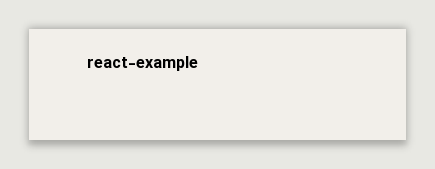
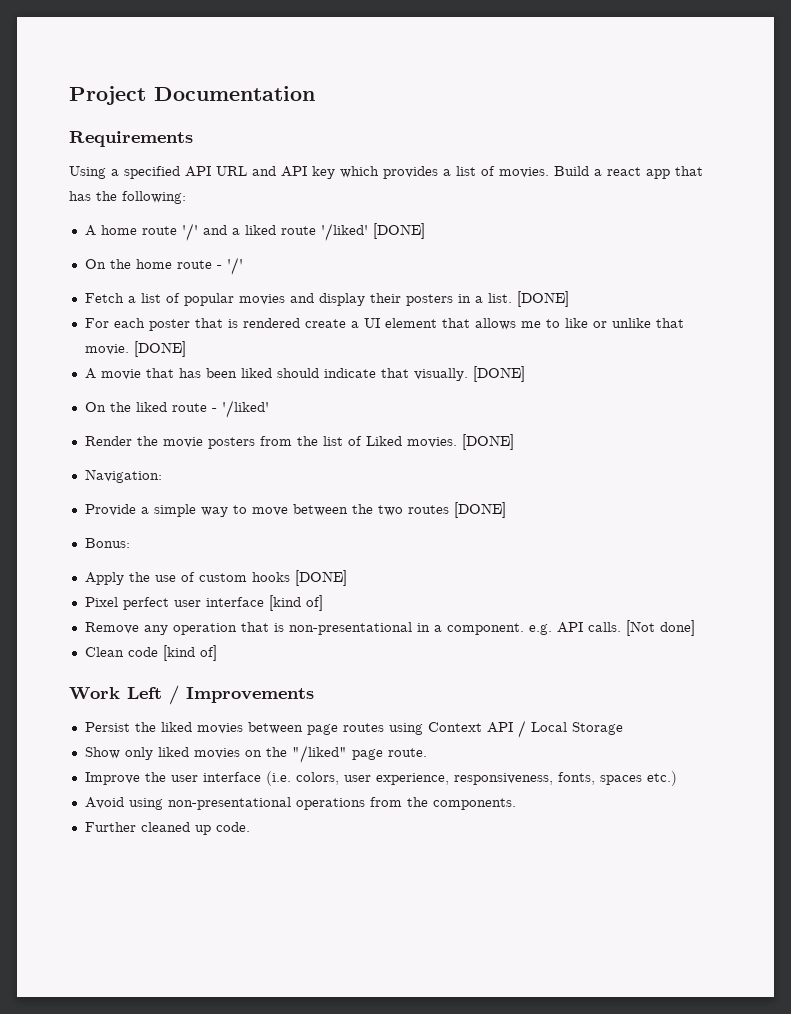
[87,56,198,71] react-example -> [69,86,315,105] [69,131,193,147] [69,166,703,179] [69,191,186,204] [84,223,425,241] [84,257,243,275] [84,291,569,307] [84,318,684,331] [84,341,186,357] [84,366,525,382] [84,400,269,418] [84,434,514,450] [84,469,162,483] [84,502,506,518] [84,538,130,548] [84,570,347,586] [84,595,323,611] [84,620,695,636] [84,645,217,661] [69,685,314,705] [84,720,623,738] [84,745,427,763] [84,771,677,786] [84,797,516,810] [84,822,250,835] Project Documentation // Requirements // Using a specified API URL and API key which provides a list of movies. Build a react app that has the following: // A home route '/' and a liked route '/liked' [DONE] // On the home route - '/' // Fetch a list of popular movies and display their posters in a list. [DONE] // For each poster that is rendered create a UI element that allows me to like or unlike that movie. [DONE] // A movie that has been liked should indicate that visually. [DONE] // On the liked route - '/liked' // Render the movie posters from the list of Liked movies. [DONE] // Navigation: // Provide a simple way to move between the two routes [DONE] // Bonus: // Apply the use of custom hooks [DONE] // Pixel perfect user interface [kind of] // Remove any operation that is non-presentational in a component. e.g. API calls. [Not done] // Clean code [kind of] // Work Left / Improvements // Persist the liked movies between page routes using Context API / Local Storage // Show only liked movies on the "/liked" page route. // Improve the user interface (i.e. colors, user experience, responsiveness, fonts, spaces etc.) // Avoid using non-presentational operations from the components. // Further cleaned up code.

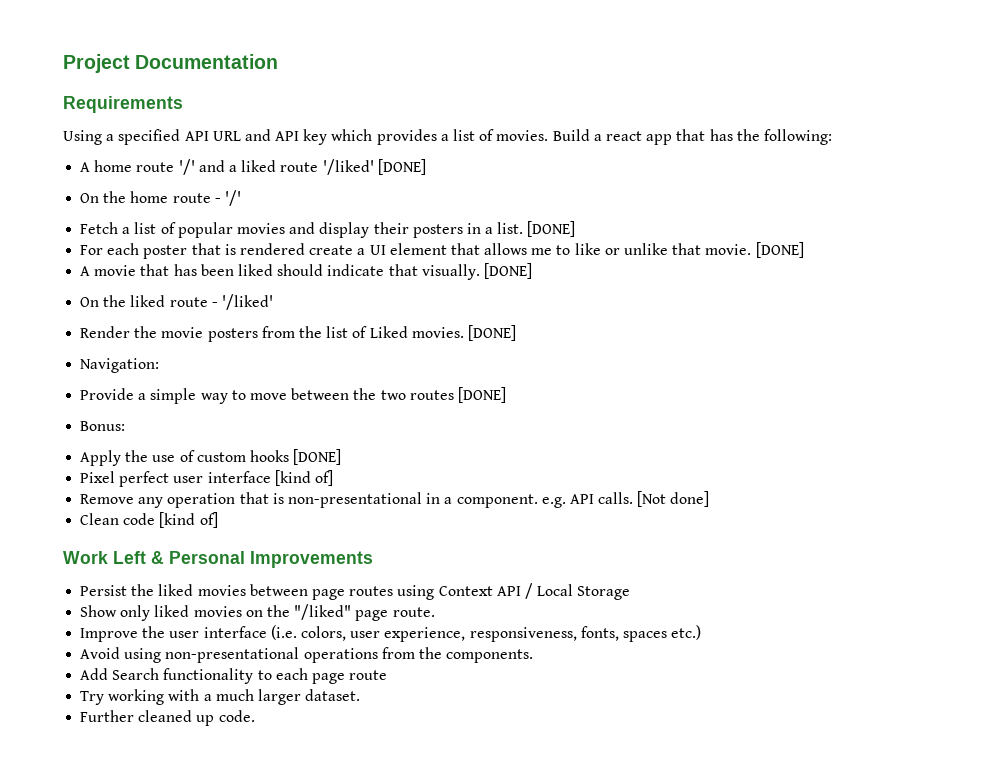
[169,685,179,705] / -> [151,551,245,564] & Personal
(516, 804) none -> [80,668,388,684] [80,689,361,705] // Add Search functionality to each page route // Try working with a much larger dataset.

